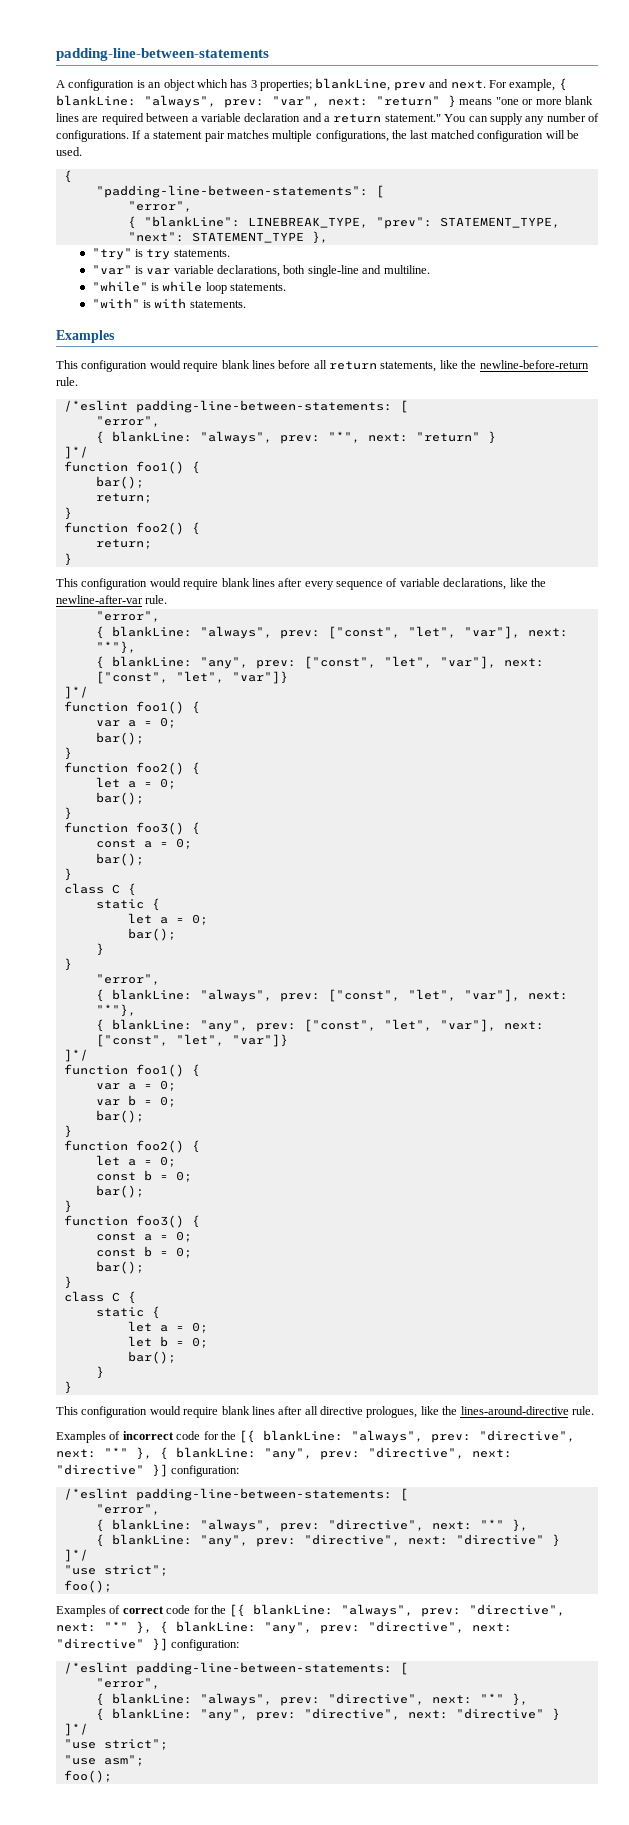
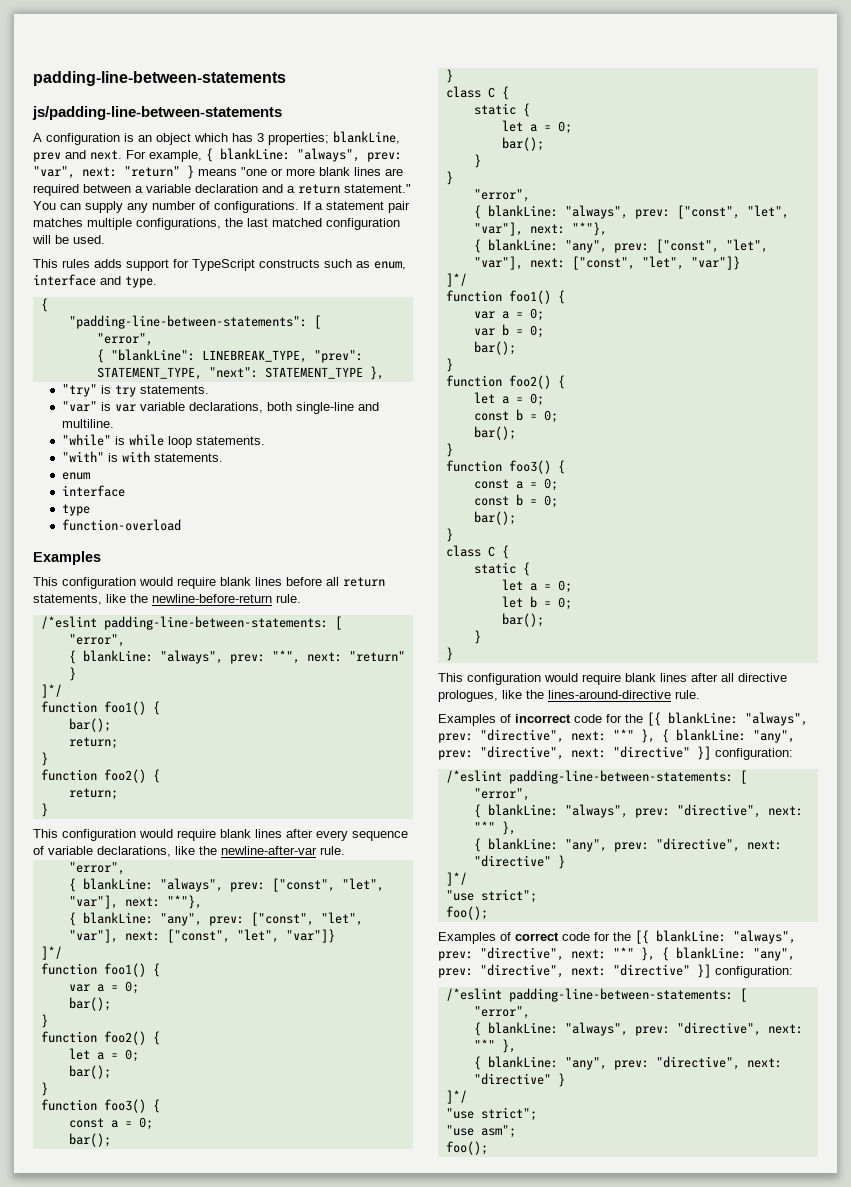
(269, 54) none -> [32,106,282,120] // js/padding-line-between-statements
(82, 151) none -> [33,259,406,271] [33,274,157,288] // This rules adds support for TypeScript constructs such as enum, interface and type.
(246, 304) none -> [61,472,90,480] [61,485,125,497] [61,504,90,516] [61,519,181,531] // enum // interface // type // function-overload

